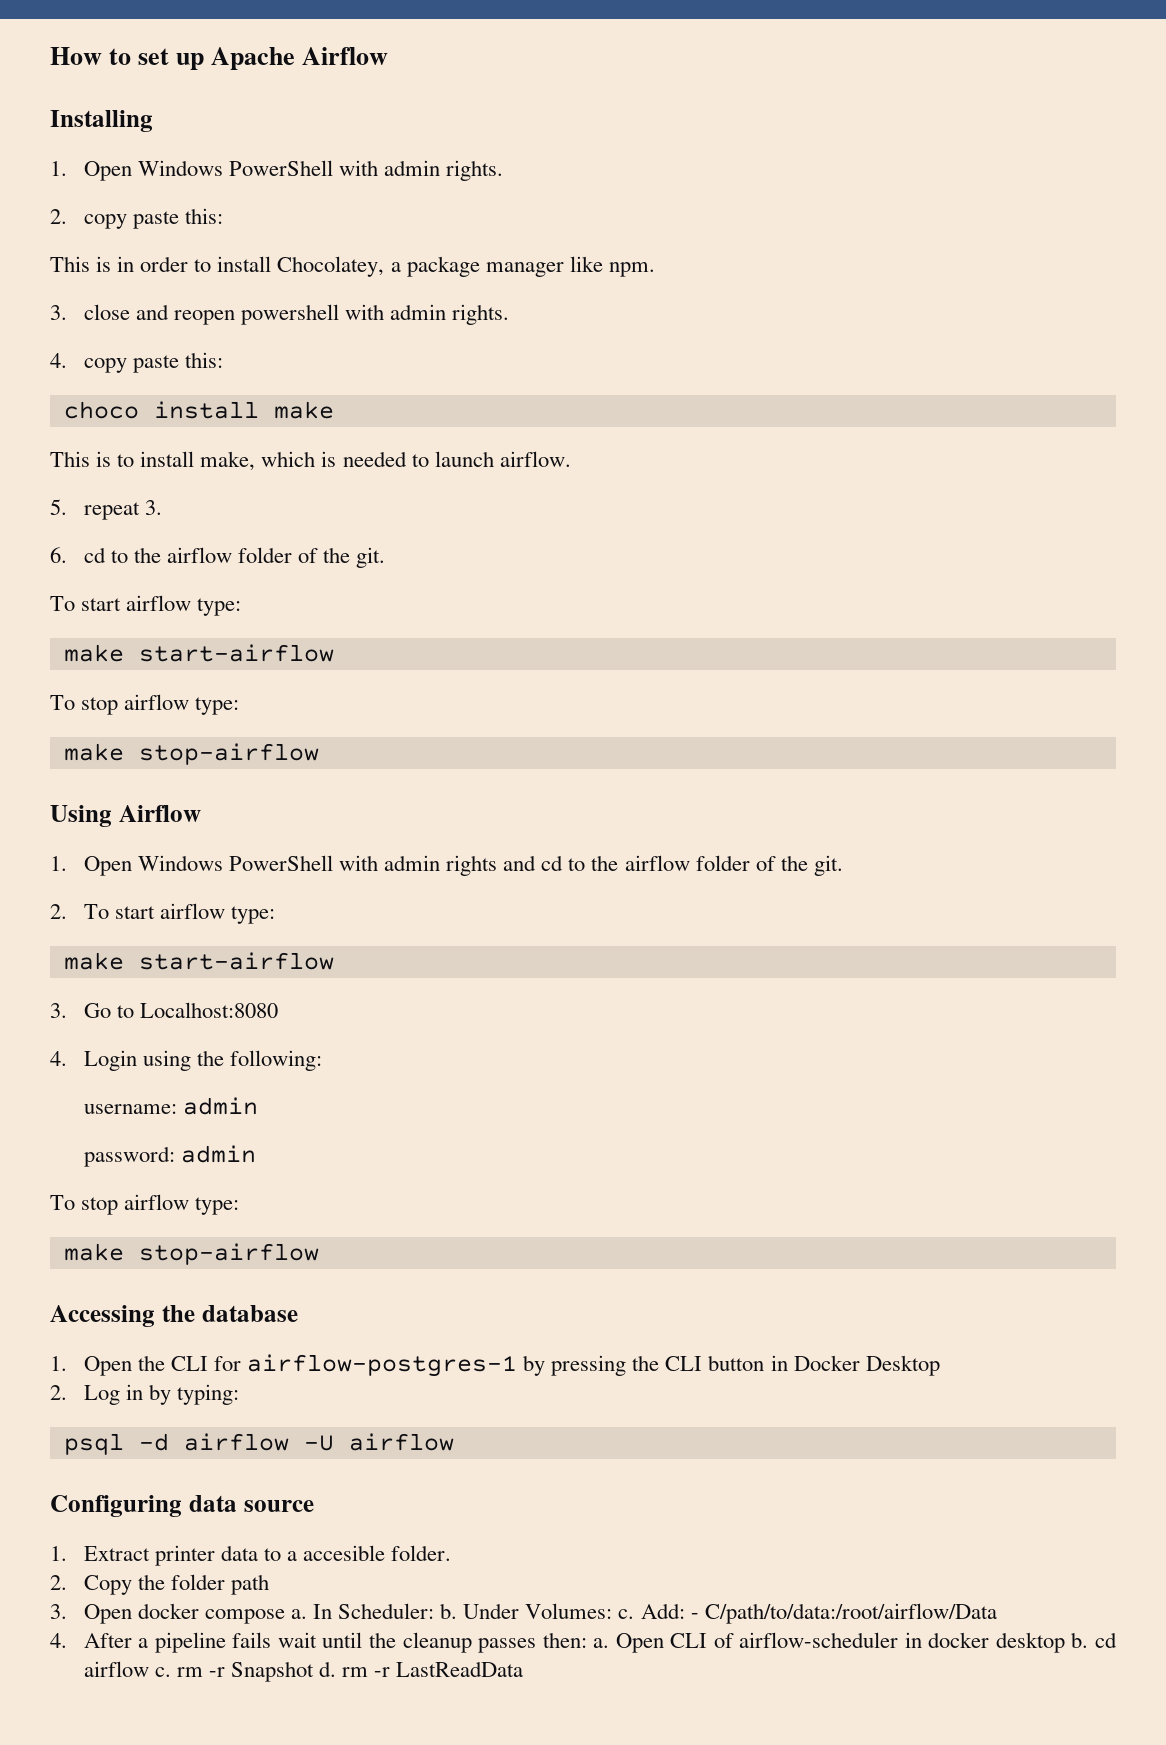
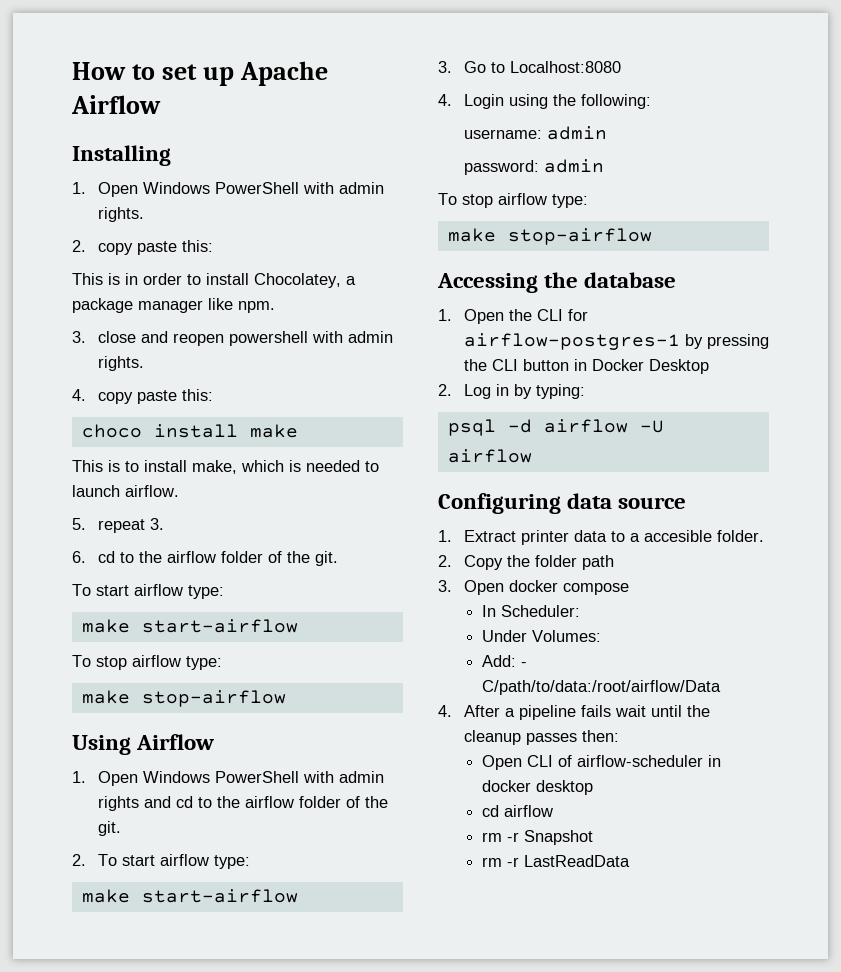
[290,1609,307,1619] a. -> (629, 589) //
[440,1603,458,1619] b. -> (581, 611) //
[618,1609,635,1619] c. -> (602, 636) //
[593,1638,610,1648] a. -> (619, 736) //
[1071,1632,1089,1648] b. -> (594, 787) //
[154,1667,171,1677] c. -> (554, 811) //
[319,1661,337,1677] d. -> (594, 837) //

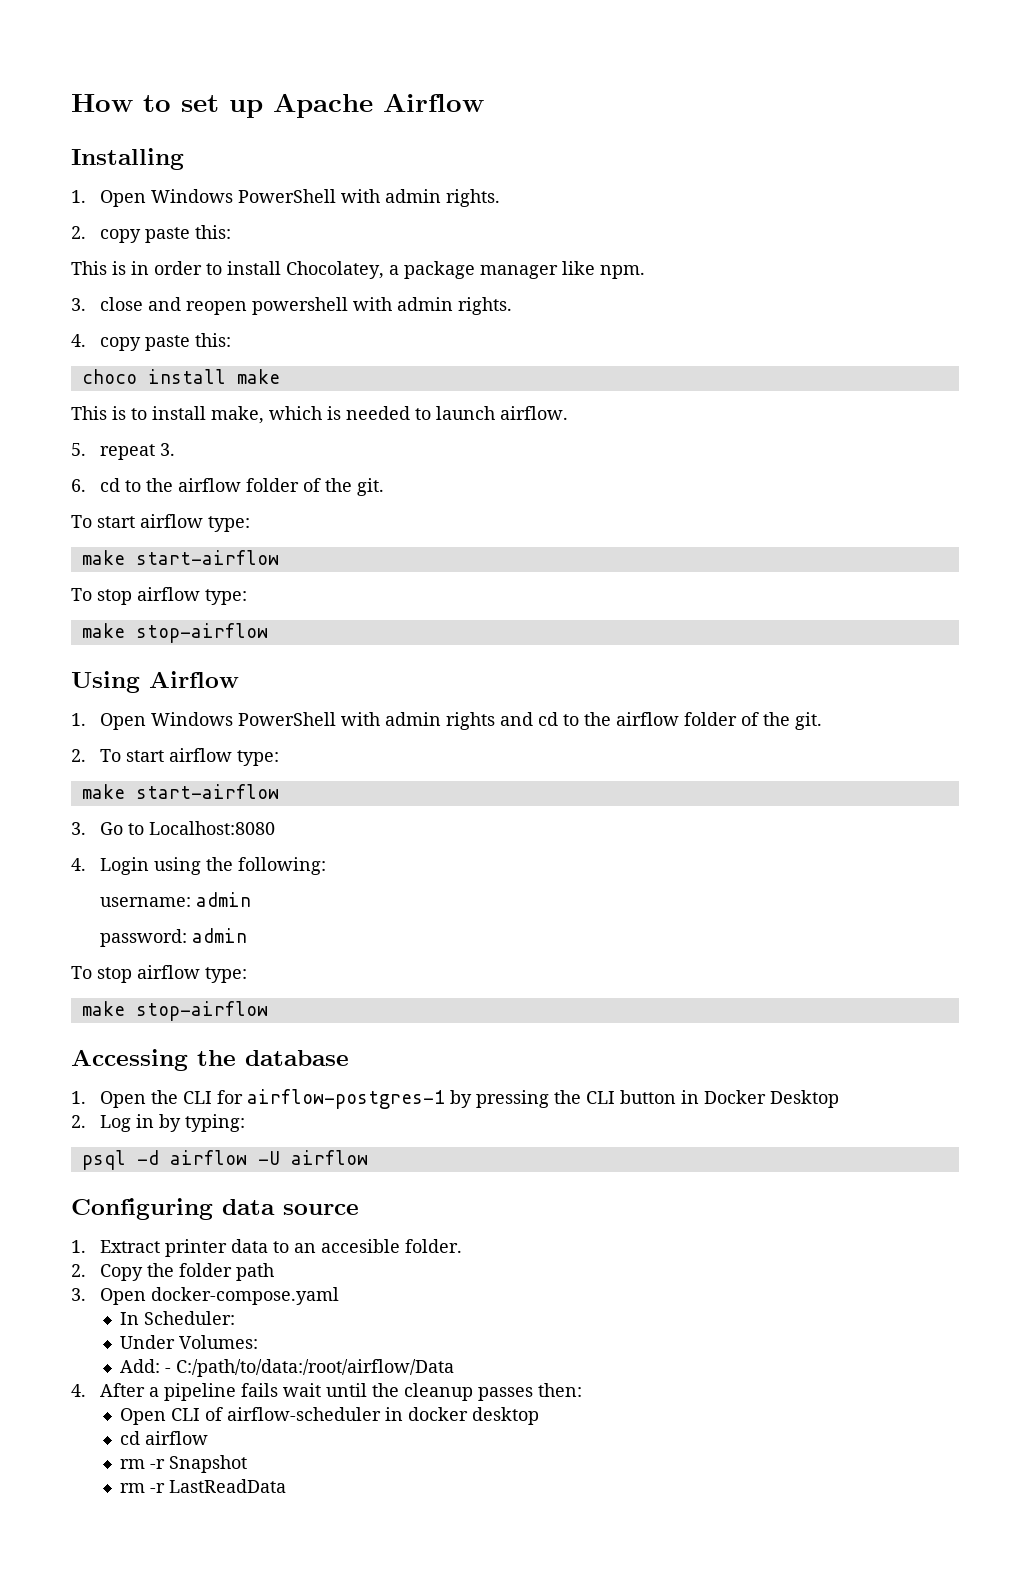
[629,533,640,542] a -> [294,1243,317,1253] an
[508,580,629,595] docker compose -> [151,1287,340,1305] docker-compose.yaml
[482,680,722,695] C/path/to/data:/root/airflow/Data -> [175,1359,454,1377] C:/path/to/data:/root/airflow/Data

